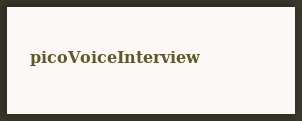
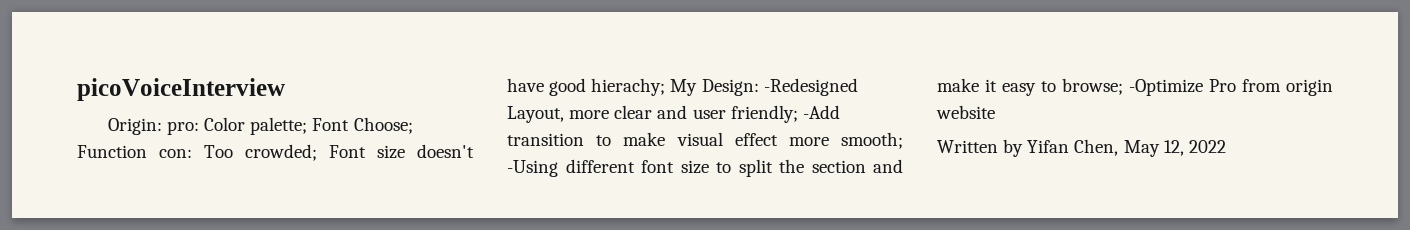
(201, 58) none -> [107,117,413,135] [77,144,474,161] [507,78,858,96] [507,105,840,123] [507,132,903,149] [507,159,903,177] [937,78,1333,96] [936,105,995,119] [937,139,1226,157] // Origin: pro: Color palette; Font Choose; Function con: Too crowded; Font size doesn't have good hierachy; My Design: -Redesigned Layout, more clear and user friendly; -Add transition to make visual effect more smooth; -Using different font size to split the section and make it easy to browse; -Optimize Pro from origin website // Written by Yifan Chen, May 12, 2022

